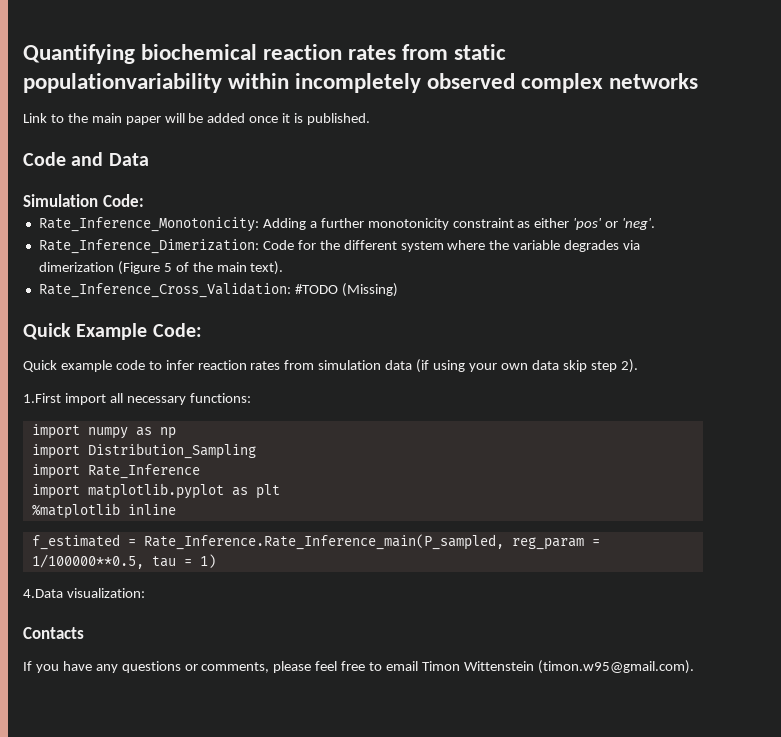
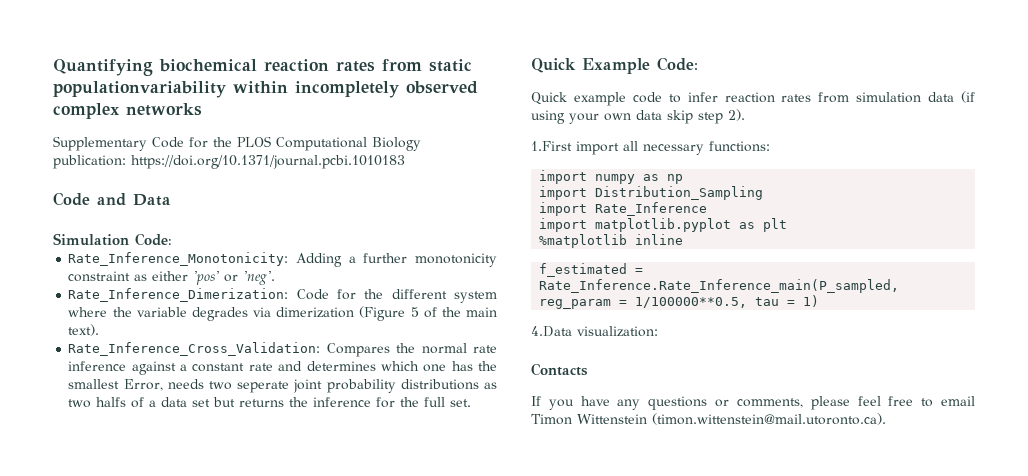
[23,113,371,125] Link to the main paper will be added once it is published. -> [53,136,421,151] [53,155,405,169] Supplementary Code for the PLOS Computational Biology publication: https://doi.org/10.1371/journal.pcbi.1010183
[294,283,398,297] #TODO (Missing) -> [326,343,497,357] [68,361,498,375] [68,379,497,393] [68,397,472,408] Compares the normal rate inference against a constant rate and determines which one has the smallest Error, needs two seperate joint probability distributions as two halfs of a data set but returns the inference for the full set.
[537,660,694,674] (timon.w95@gmail.com). -> [652,413,886,425] (timon.wittenstein@mail.utoronto.ca).

